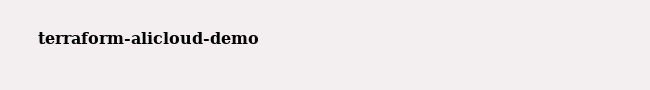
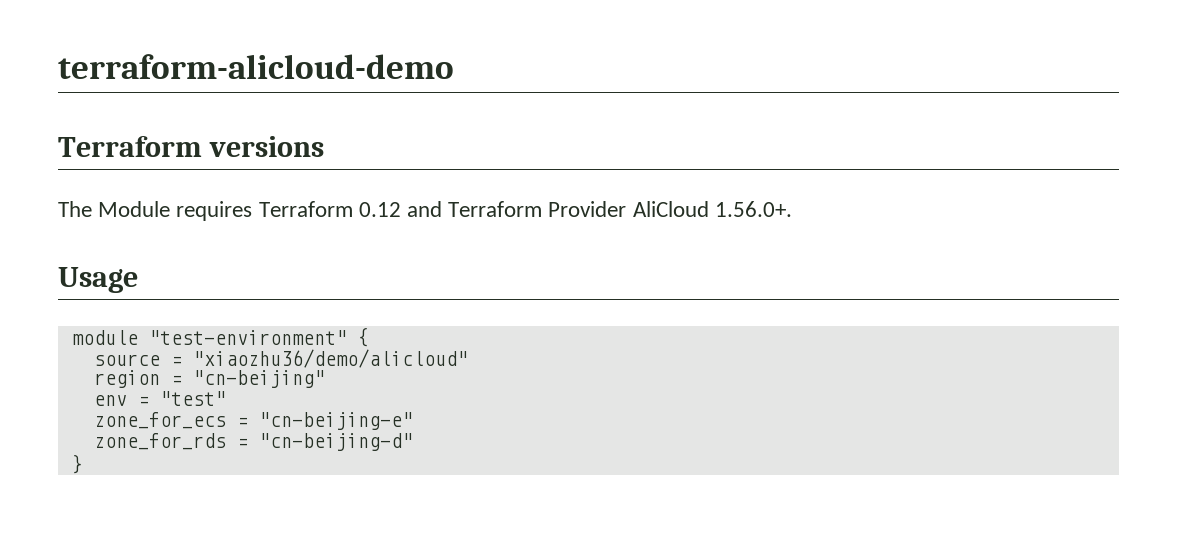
(259, 38) none -> [58,136,324,157] [58,201,792,221] [58,267,138,293] [71,327,369,347] [93,349,468,368] [93,370,325,388] [93,391,226,406] [93,412,413,430] [93,433,413,451] [71,454,83,474] // Terraform versions // The Module requires Terraform 0.12 and Terraform Provider AliCloud 1.56.0+. // Usage // module "test-environment" { // source = "xiaozhu36/demo/alicloud" // region = "cn-beijing" // env = "test" // zone_for_ecs = "cn-beijing-e" // zone_for_rds = "cn-beijing-d" // }

